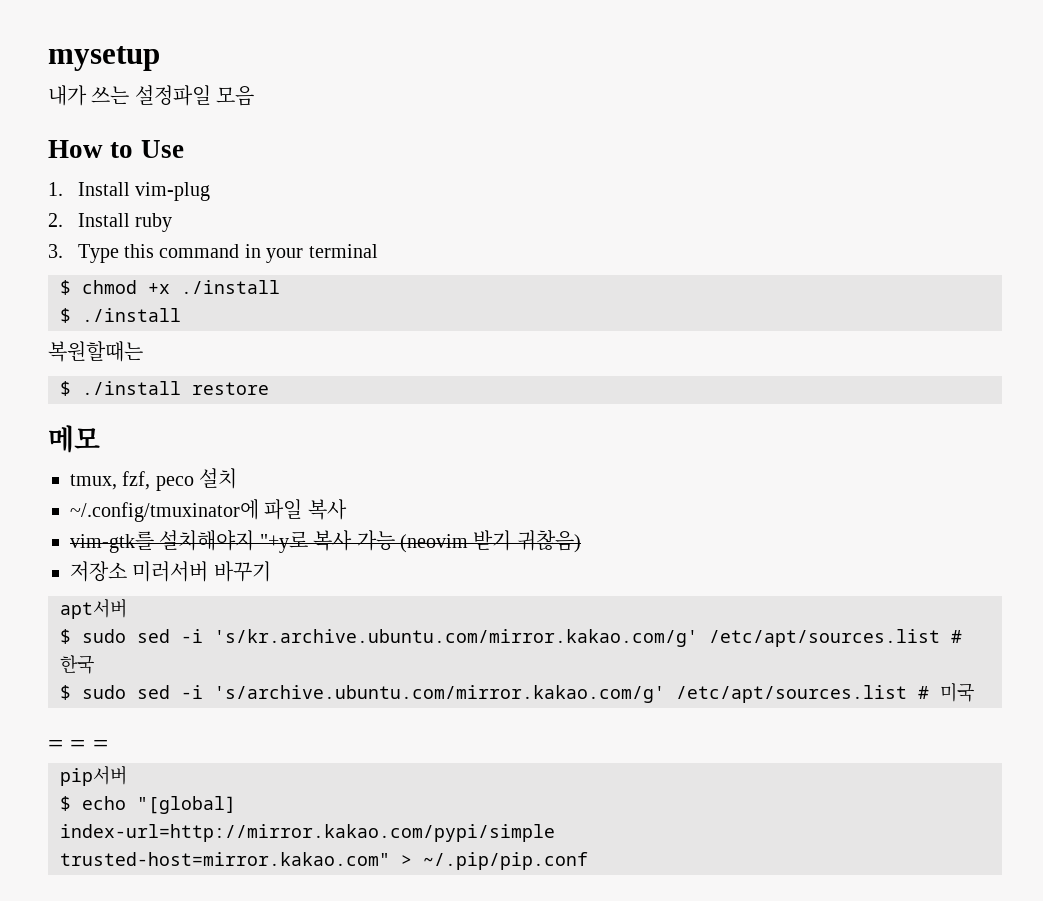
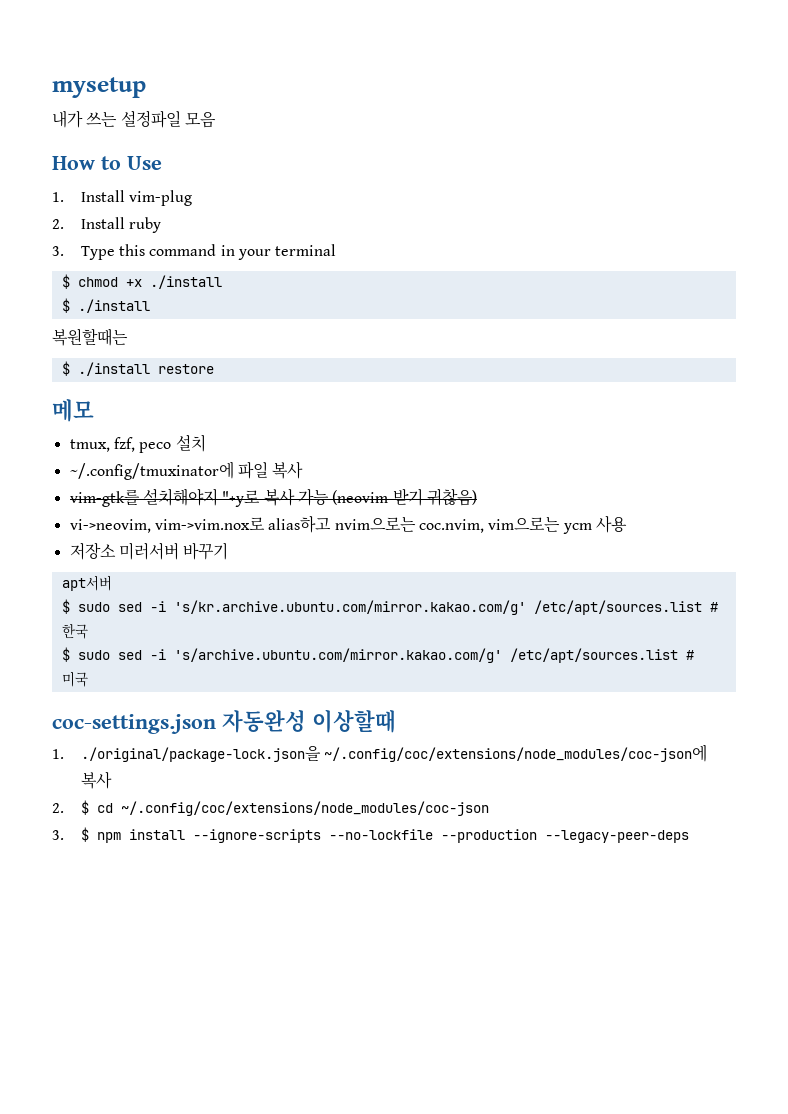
(581, 541) none -> [69,515,627,534] // vi->neovim, vim->vim.nox로 alias하고 nvim으로는 coc.nvim, vim으로는 ycm 사용
[48,740,108,753] [60,766,127,786] [60,796,236,814] [60,824,555,842] [60,852,588,870] = = = // pip서버 // $ echo "[global] // index-url=http://mirror.kakao.com/pypi/simple // trusted-host=mirror.kakao.com" > ~/.pip/pip.conf -> [52,709,396,734] [52,744,708,762] [80,771,112,789] [52,800,489,816] [52,827,689,843] coc-settings.json 자동완성 이상할때 // 1. ./original/package-lock.json을 ~/.config/coc/extensions/node_modules/coc-json에 복사 // 2. $ cd ~/.config/coc/extensions/node_modules/coc-json // 3. $ npm install --ignore-scripts --no-lockfile --production --legacy-peer-deps

